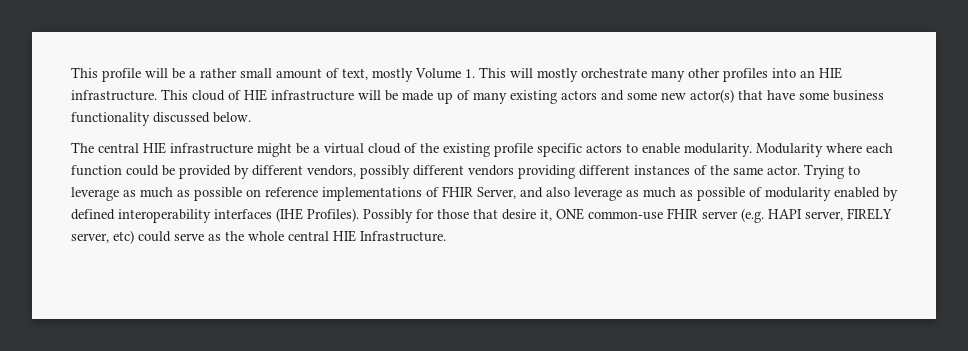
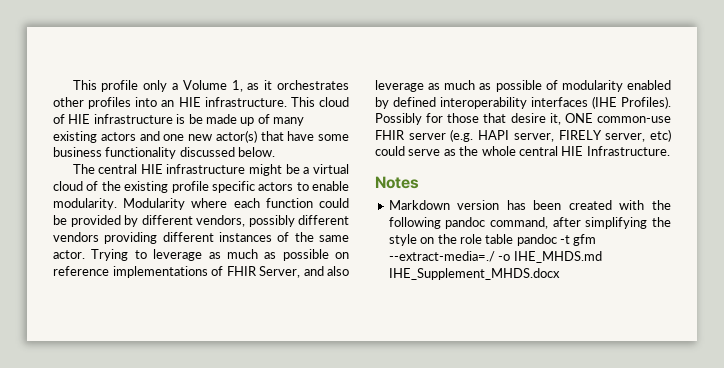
[145,67,685,82] will be a rather small amount of text, mostly Volume 1. This will mostly orchestrate many -> [143,80,349,92] only a Volume 1, as it orchestrates
[358,90,381,100] will -> [176,114,186,124] is
[627,92,657,100] some -> [163,134,185,141] one
(446, 236) none -> [375,176,419,189] [388,200,671,210] [388,217,671,229] [388,234,597,246] [388,251,602,263] [388,268,560,280] // Notes // Markdown version has been created with the following pandoc command, after simplifying the style on the role table pandoc -t gfm --extract-media=./ -o IHE_MHDS.md IHE_Supplement_MHDS.docx

